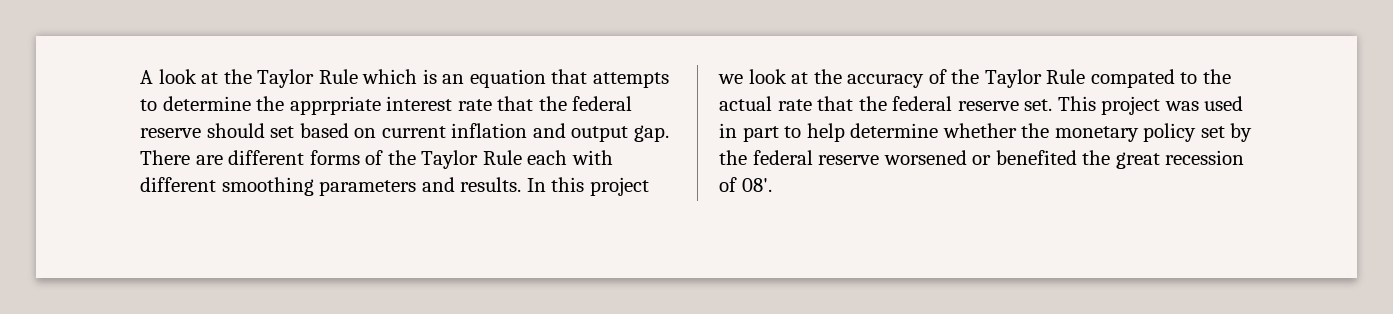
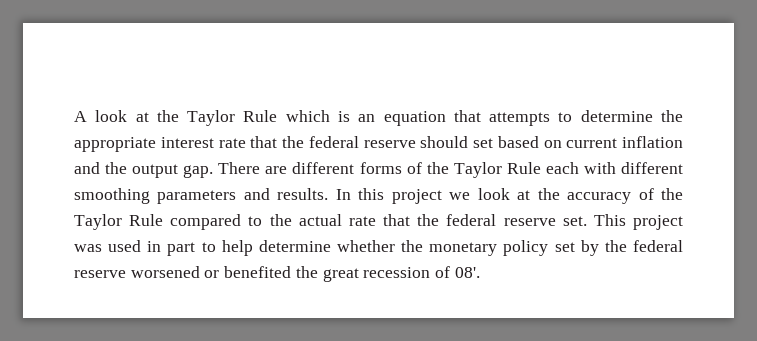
[289,96,381,115] apprpriate -> [74,137,156,152] appropriate
(566, 130) none -> [105,162,128,174] the
[1090,69,1175,88] compated -> [170,214,242,230] compared

